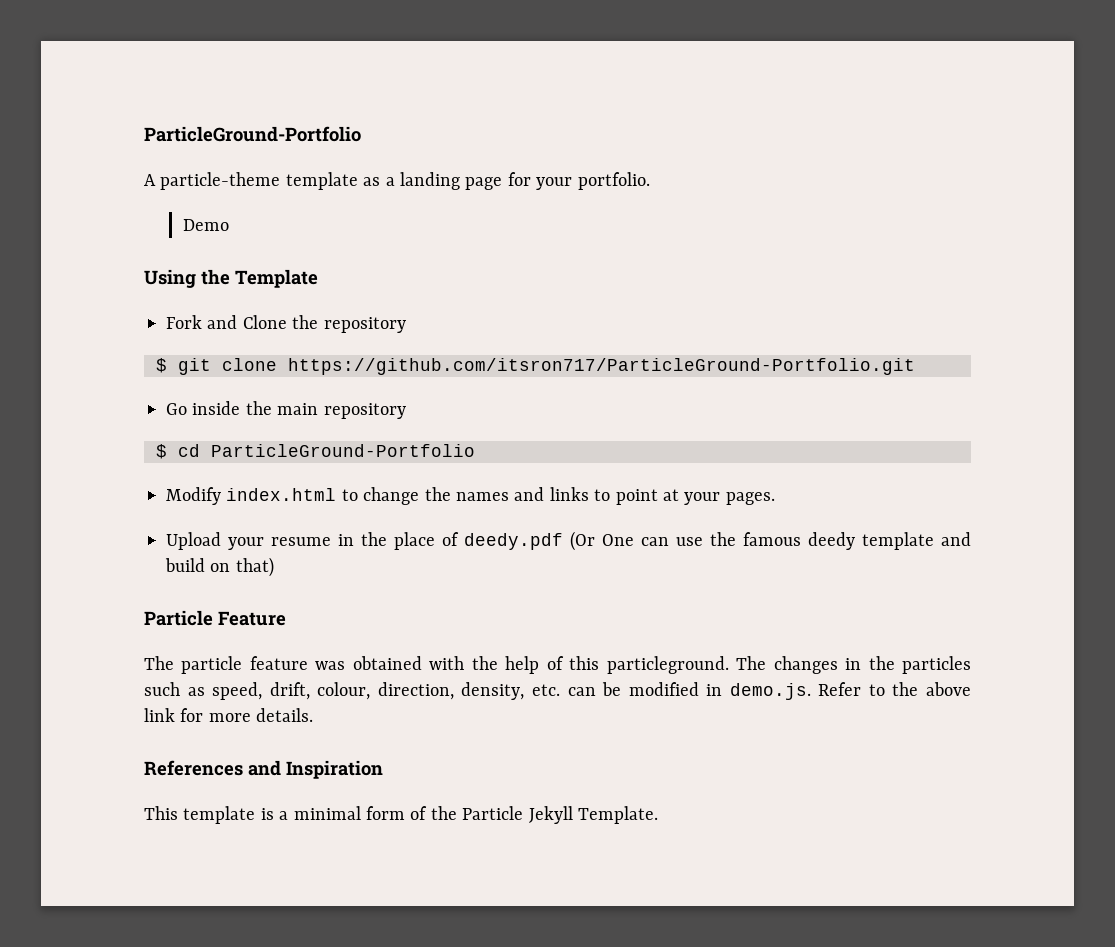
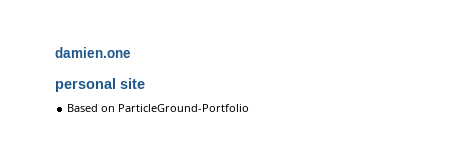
[144,126,361,142] [144,172,650,190] [183,219,230,231] [144,269,318,288] [166,315,406,333] [156,358,915,375] [166,401,406,419] [156,444,475,459] [166,487,775,505] [166,531,971,551] [165,557,274,577] [144,610,286,626] [144,656,971,674] [144,682,971,700] [144,708,314,722] [144,760,383,779] [144,806,658,824] ParticleGround-Portfolio // A particle-theme template as a landing page for your portfolio. // Demo // Using the Template // Fork and Clone the repository // $ git clone https://github.com/itsron717/ParticleGround-Portfolio.git // Go inside the main repository // $ cd ParticleGround-Portfolio // Modify index.html to change the names and links to point at your pages. // Upload your resume in the place of deedy.pdf (Or One can use the famous deedy template and build on that) // Particle Feature // The particle feature was obtained with the help of this particleground. The changes in the particles such as speed, drift, colour, direction, density, etc. can be modified in demo.js. Refer to the above link for more details. // References and Inspiration // This template is a minimal form of the Particle Jekyll Template. -> [55,47,131,58] [55,78,145,92] [67,104,250,112] damien.one // personal site // Based on ParticleGround-Portfolio

